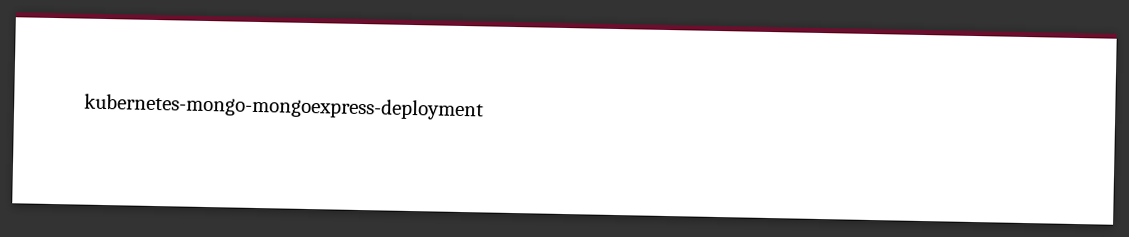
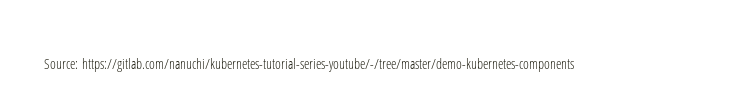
[84,93,484,121] kubernetes-mongo-mongoexpress-deployment -> [44,58,574,72] Source: https://gitlab.com/nanuchi/kubernetes-tutorial-series-youtube/-/tree/master/demo-kubernetes-components

